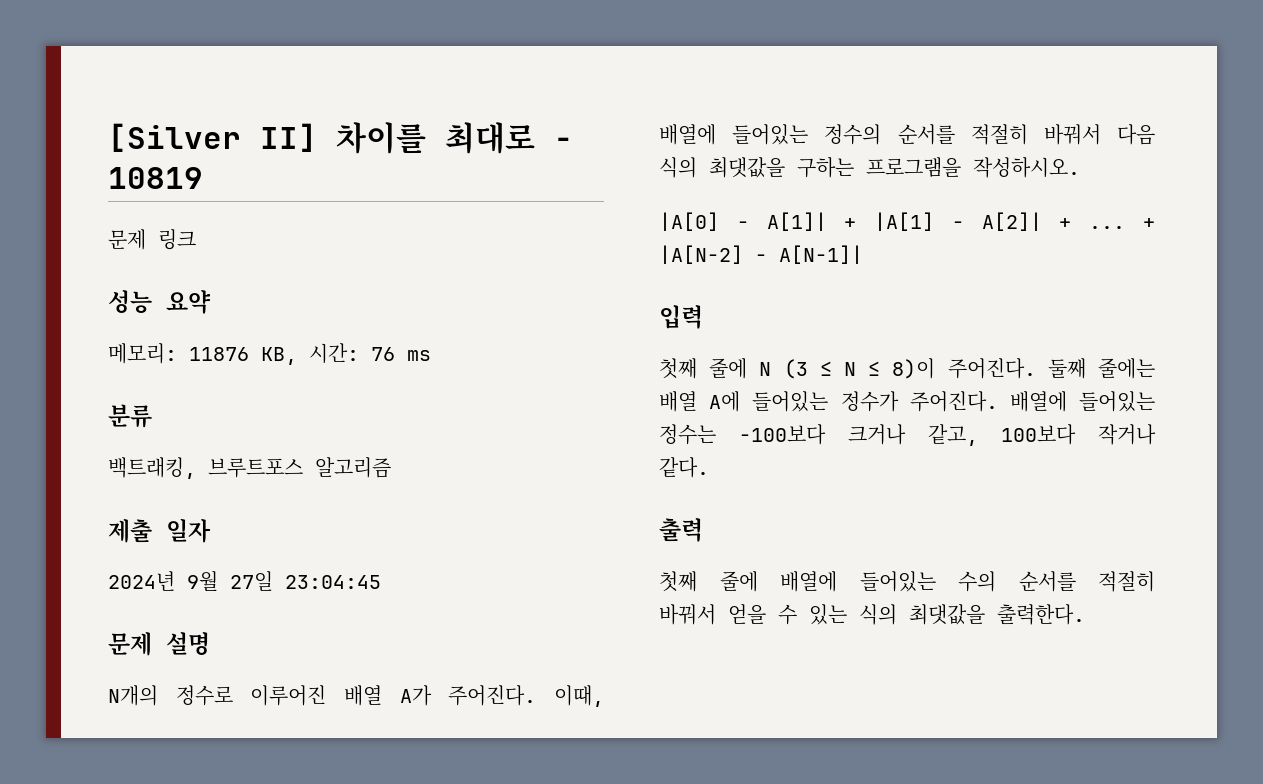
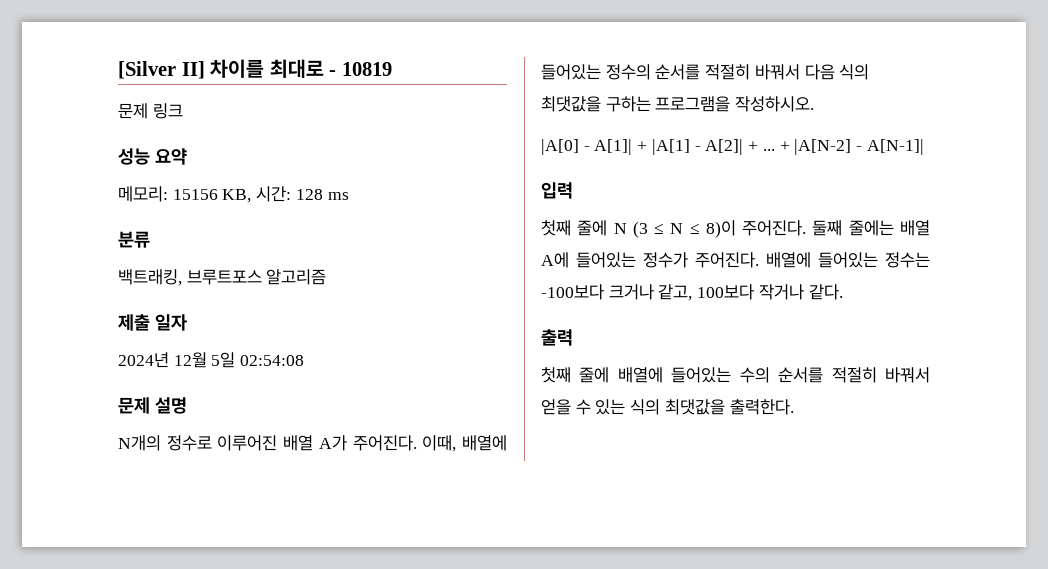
[189,347,249,361] 11876 -> [172,189,218,200] 15156
[371,347,395,361] 76 -> [295,189,323,200] 128
[187,570,381,591] 9월 27일 23:04:45 -> [173,352,305,368] 12월 5일 02:54:08

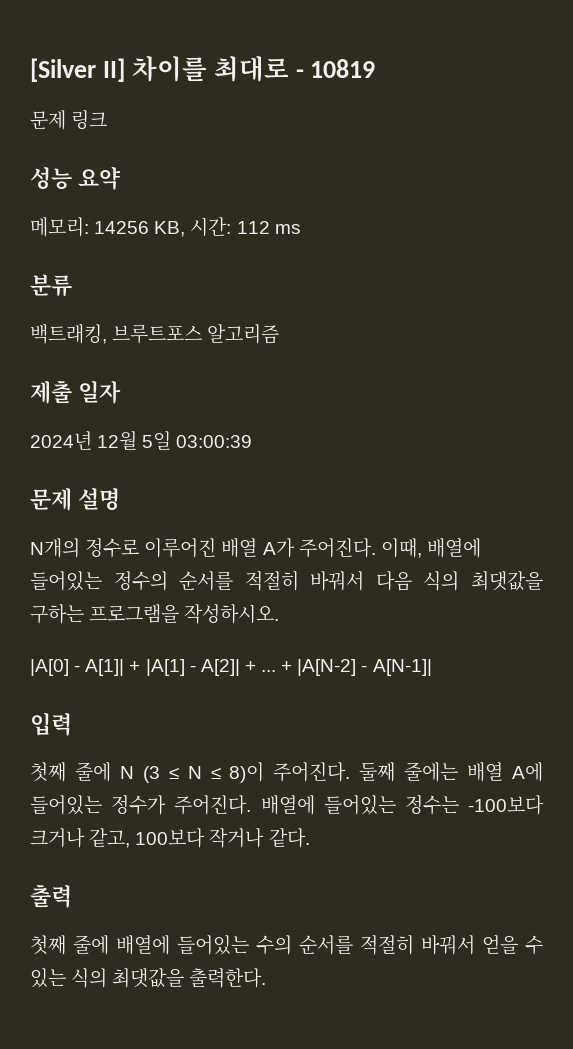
[172,189,218,200] 15156 -> [94,221,150,234] 14256
[295,189,323,200] 128 -> [236,221,270,234] 112
[240,355,305,366] 02:54:08 -> [176,435,253,448] 03:00:39

